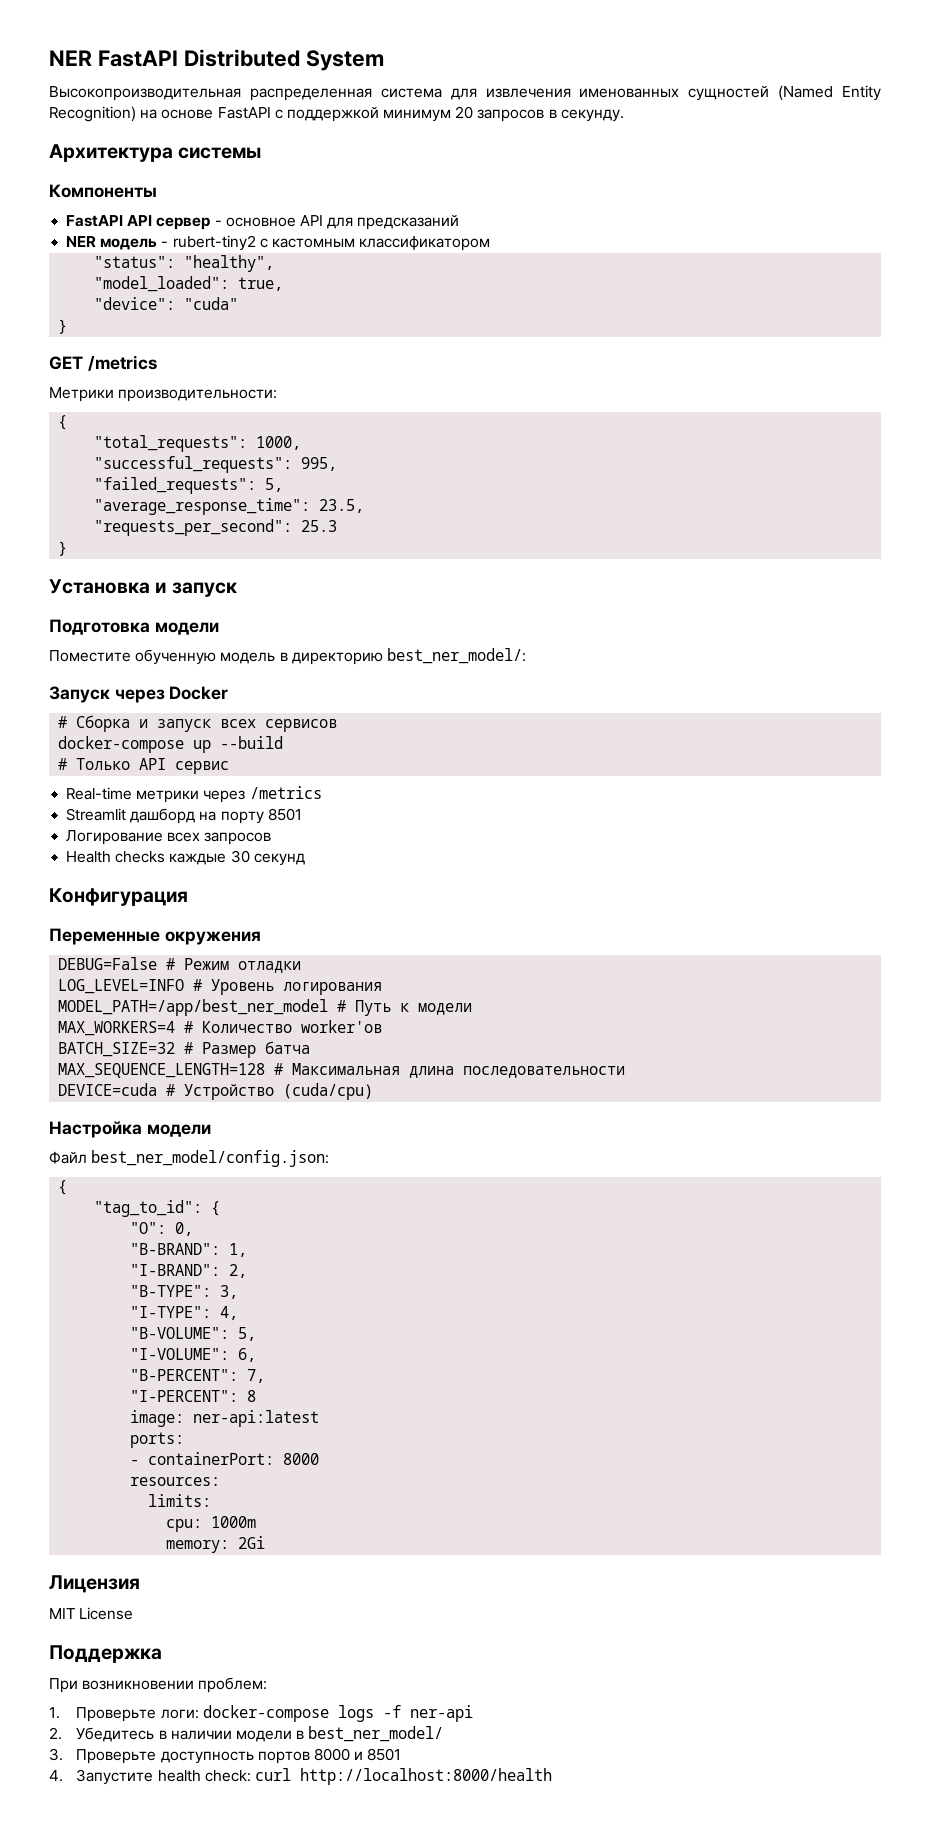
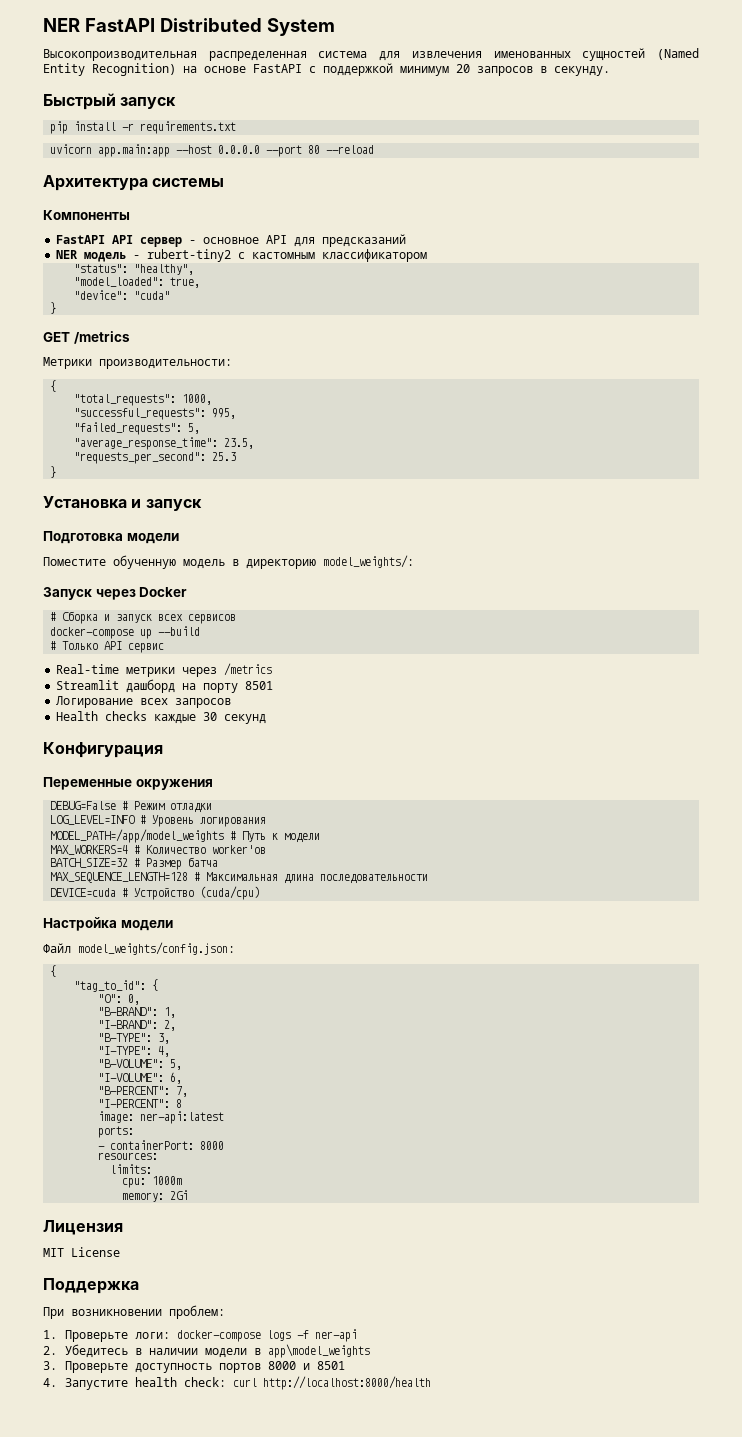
(624, 115) none -> [43,93,177,110] [50,121,237,134] [50,144,375,157] // Быстрый запуск // pip install -r requirements.txt // uvicorn app.main:app --host 0.0.0.0 --port 80 --reload
[386,648,526,664] best_ner_model/: -> [323,555,414,568] model_weights/:
[58,999,329,1016] MODEL_PATH=/app/best_ner_model -> [50,829,225,843] MODEL_PATH=/app/model_weights
[91,1150,330,1167] best_ner_model/config.json: -> [78,942,235,955] model_weights/config.json:
[308,1726,444,1742] best_ner_model/ -> [268,1344,371,1358] app\model_weights

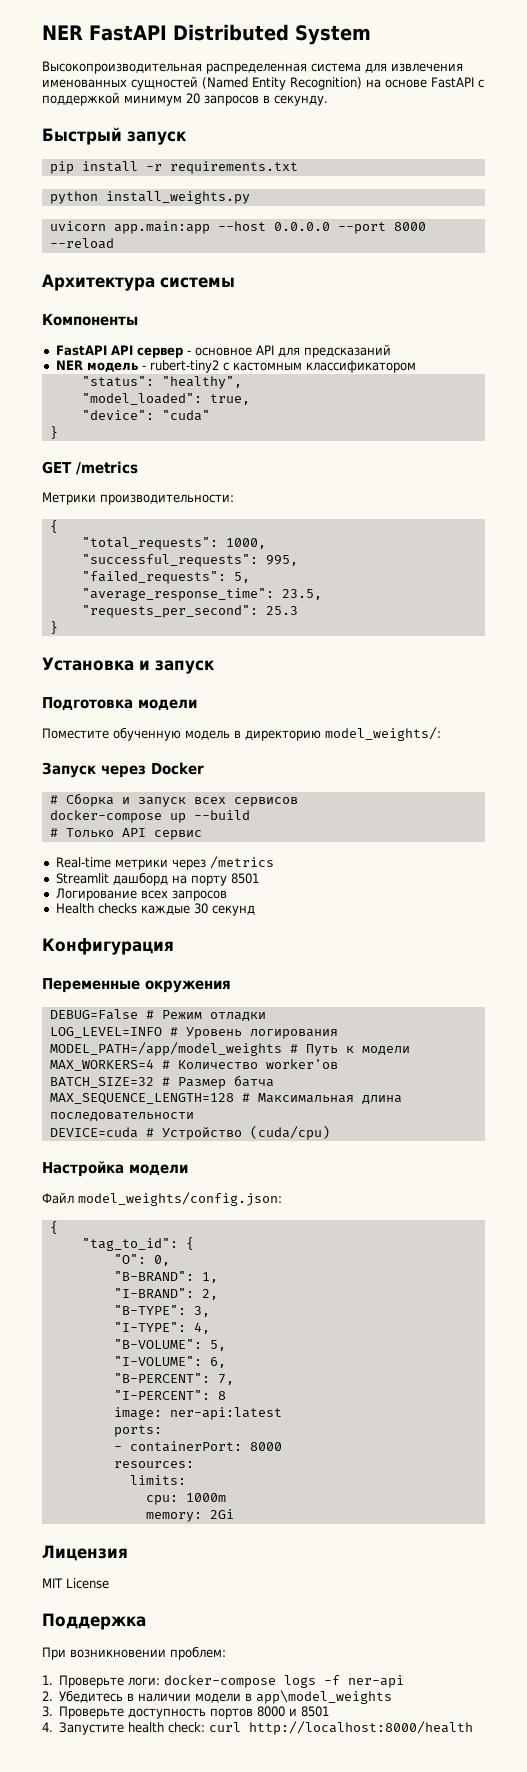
(237, 127) none -> [49,191,250,204] // python install_weights.py
[308,145,321,154] 80 -> [393,222,426,231] 8000

